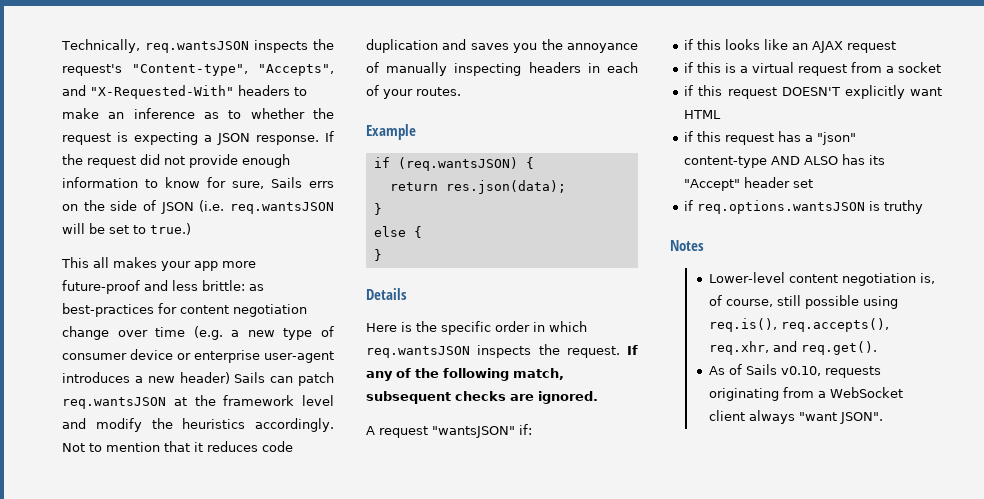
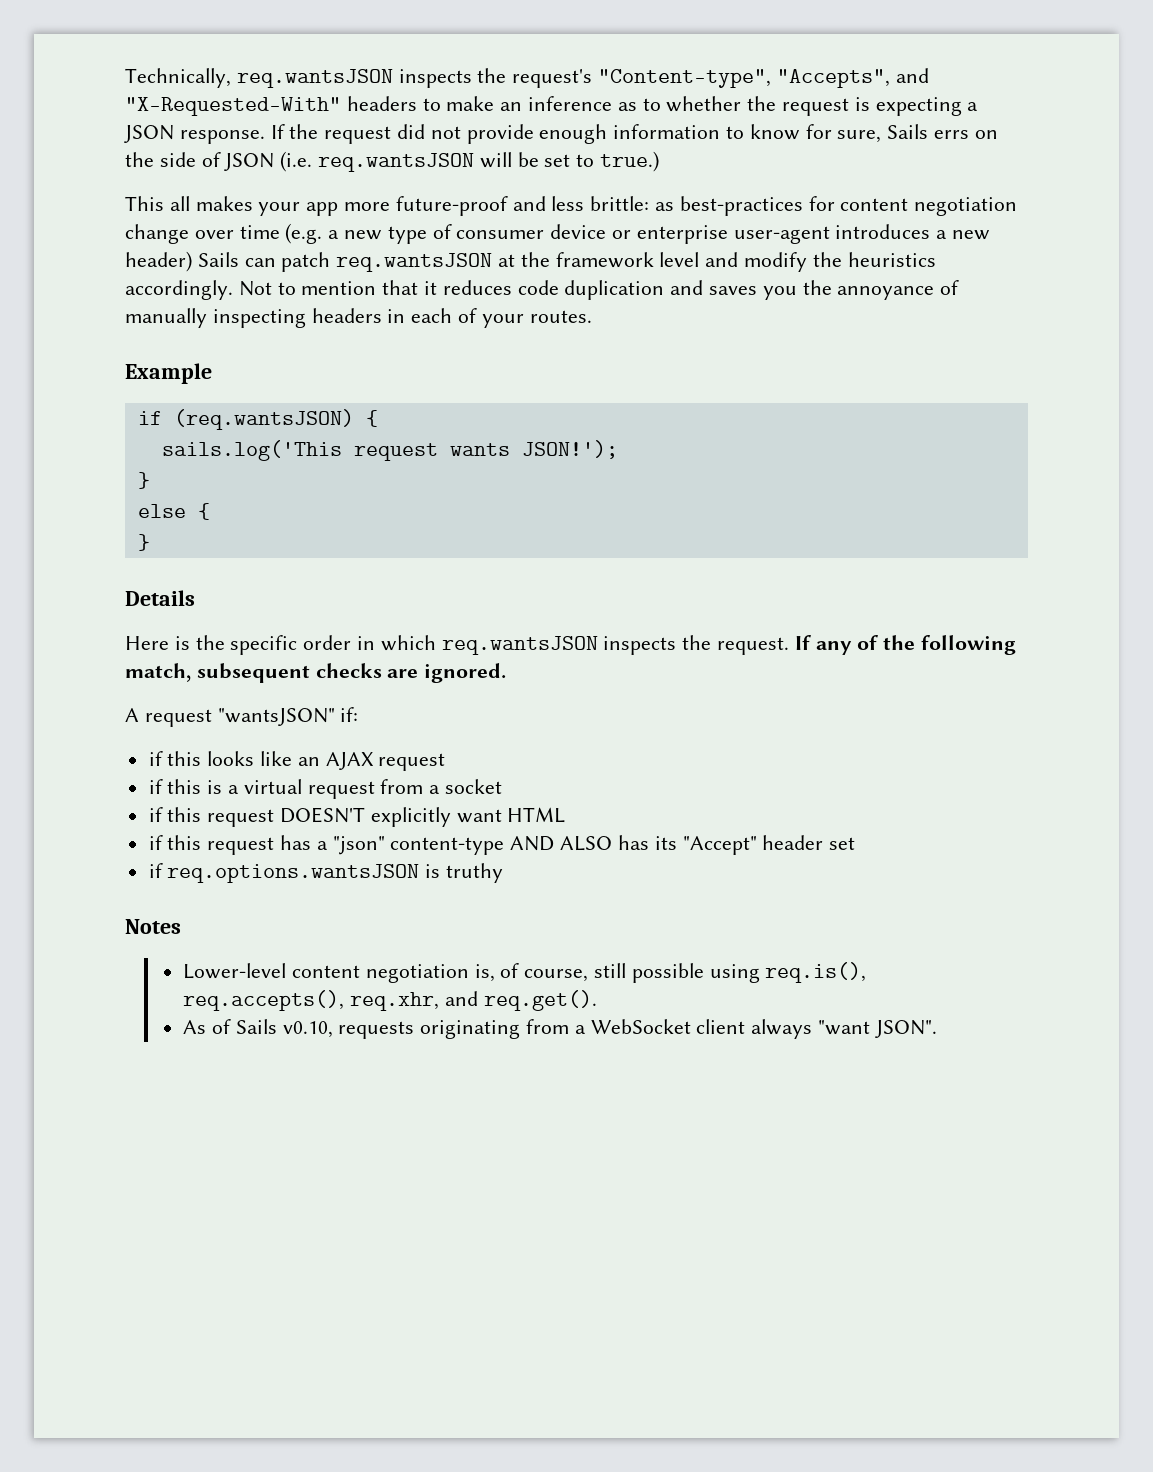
[389,180,566,194] return res.json(data); -> [161,440,618,461] sails.log('This request wants JSON!');

